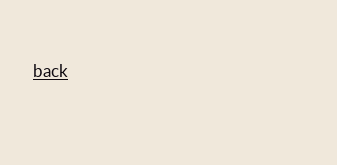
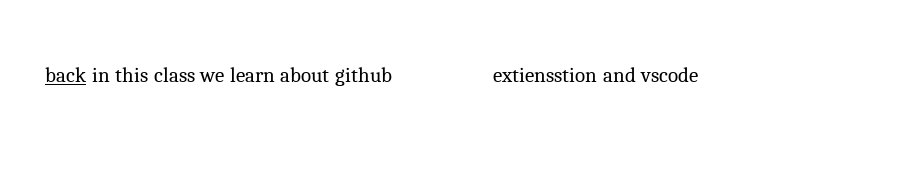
(68, 70) none -> [91,67,699,86] in this class we learn about github extiensstion and vscode

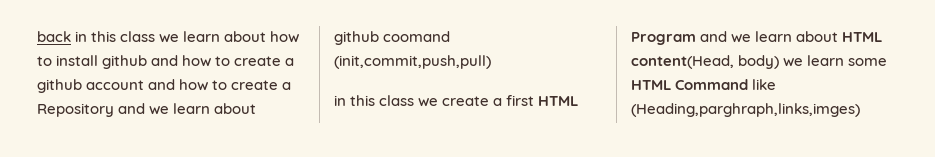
[334,67,699,86] github extiensstion and vscode -> [270,31,300,43] [37,55,295,69] [37,79,292,93] [37,103,257,117] [334,31,451,45] [334,55,491,69] [334,95,579,107] [631,31,883,45] [631,55,888,69] [631,79,777,90] [631,103,860,117] how to install github and how to create a github account and how to create a Repository and we learn about github coomand (init,commit,push,pull) // in this class we create a first HTML Program and we learn about HTML content(Head, body) we learn some HTML Command like (Heading,parghraph,links,imges)

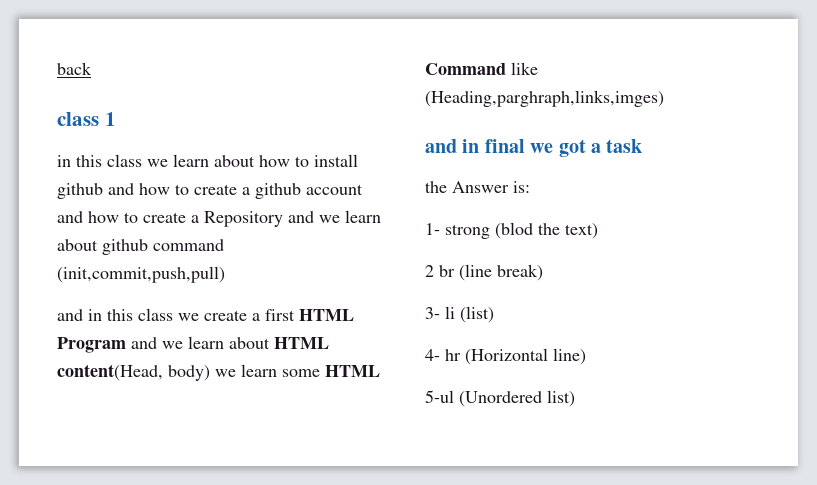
(71, 36) none -> [57,112,116,126] // class 1 //
[383,31,451,42] coomand -> [153,239,224,251] command
(491, 62) none -> [57,309,83,321] and
(860, 110) none -> [425,139,643,157] [425,181,530,193] [425,222,598,239] [425,264,543,281] [425,306,494,323] [425,348,586,365] [425,390,575,407] // and in final we got a task // the Answer is: // 1- strong (blod the text) // 2 br (line break) // 3- li (list) // 4- hr (Horizontal line) // 5-ul (Unordered list)

